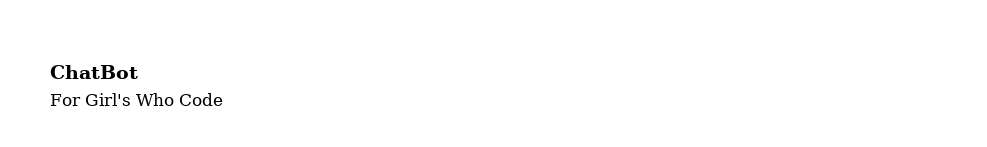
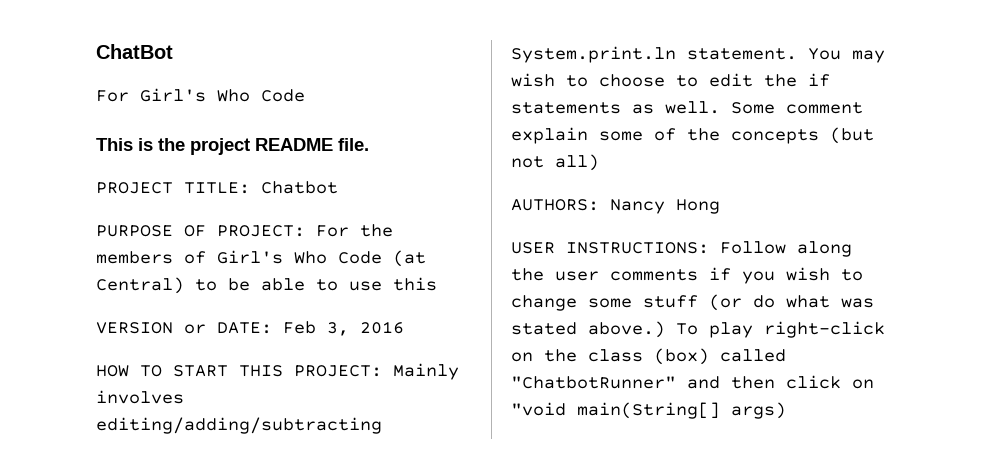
(223, 99) none -> [96,138,369,155] [96,181,338,194] [96,224,393,237] [96,250,426,267] [96,277,437,294] [96,321,404,336] [96,363,459,380] [96,390,184,404] [96,417,382,434] [511,46,885,63] [511,73,830,87] [511,101,863,114] [511,127,874,144] [511,154,599,171] [511,199,720,214] [511,241,852,257] [511,267,863,284] [511,294,874,311] [511,321,885,338] [511,348,786,365] [511,375,874,389] [511,402,786,419] // This is the project README file. // PROJECT TITLE: Chatbot // PURPOSE OF PROJECT: For the members of Girl's Who Code (at Central) to be able to use this // VERSION or DATE: Feb 3, 2016 // HOW TO START THIS PROJECT: Mainly involves editing/adding/subtracting System.print.ln statement. You may wish to choose to edit the if statements as well. Some comment explain some of the concepts (but not all) // AUTHORS: Nancy Hong // USER INSTRUCTIONS: Follow along the user comments if you wish to change some stuff (or do what was stated above.) To play right-click on the class (box) called "ChatbotRunner" and then click on "void main(String[] args)

